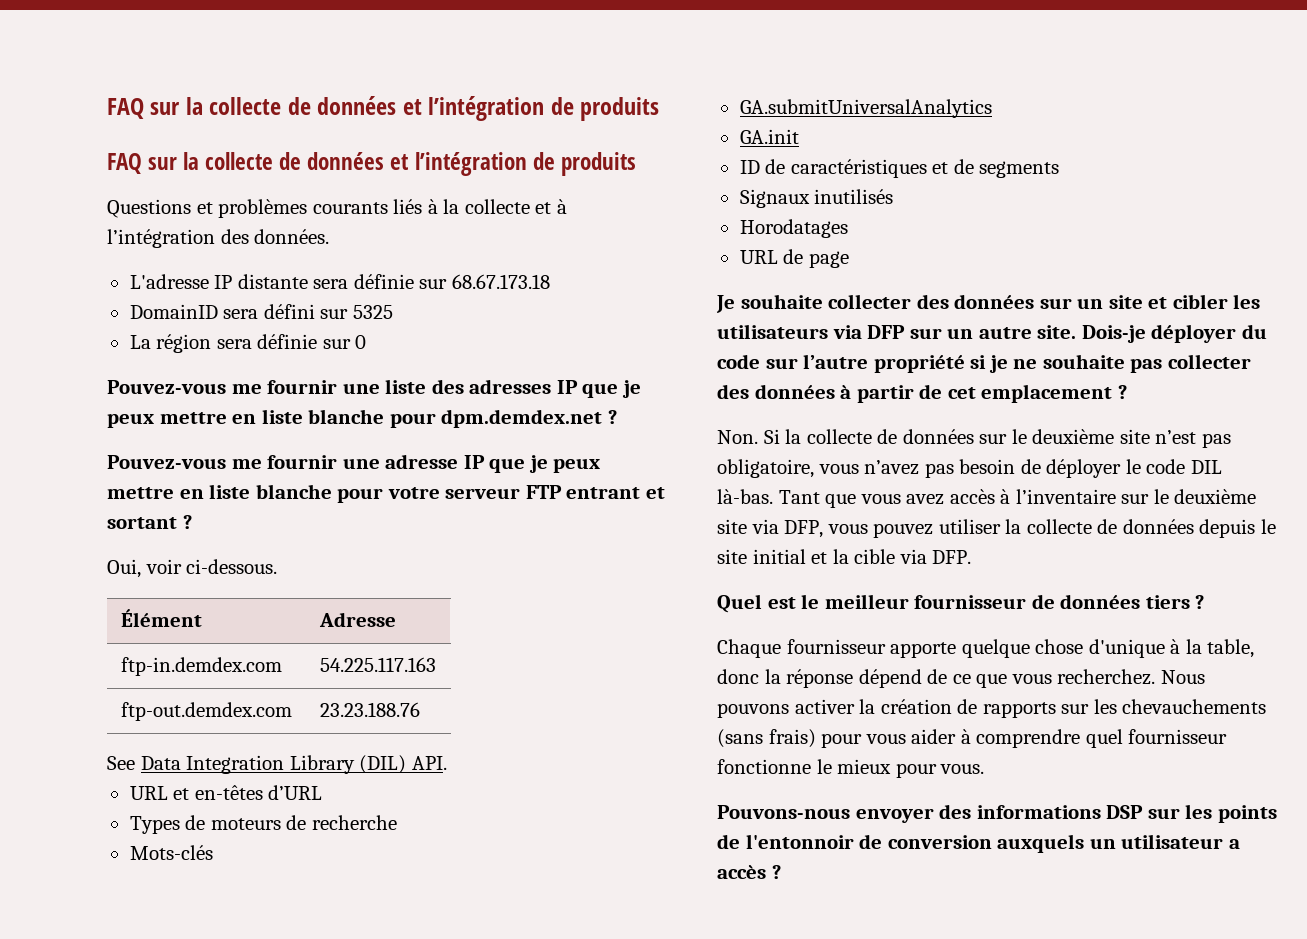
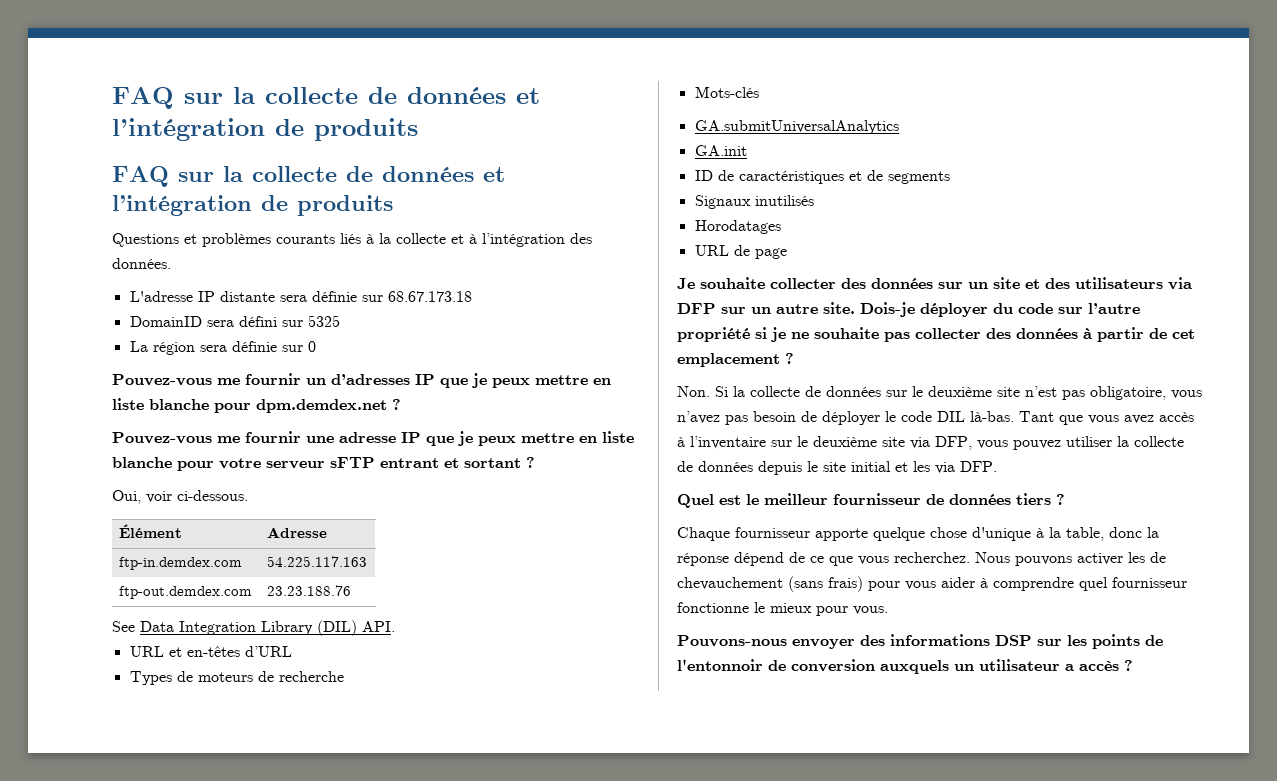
[342,379,552,394] une liste des adresses -> [306,374,410,385] un d’adresses
[525,485,562,499] FTP -> [330,457,375,468] sFTP
[1172,294,1261,309] cibler les -> [1045,278,1070,289] des
[832,549,896,564] la cible -> [913,461,930,472] les
[859,699,1267,718] la création de rapports sur les chevauchements -> [1128,552,1166,563] [677,577,783,590] les de chevauchement

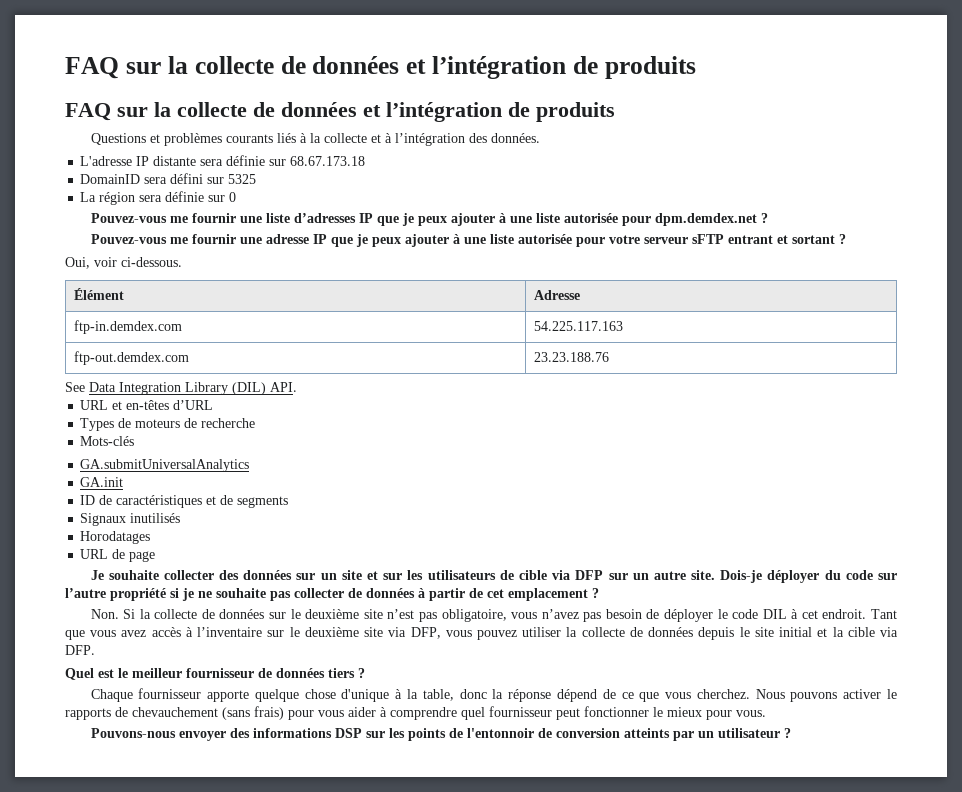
[306,378,326,385] un -> [239,213,290,223] une liste
[535,375,611,385] [112,398,209,410] mettre en liste blanche -> [450,213,618,226] ajouter à une liste autorisée
[521,431,634,443] [112,457,172,468] mettre en liste blanche -> [404,234,572,247] ajouter à une liste autorisée
[1045,277,1163,289] des utilisateurs -> [383,570,547,580] sur les utilisateurs de cible
[986,328,1011,339] des -> [348,588,362,598] de
[970,411,1014,422] là-bas. -> [791,609,867,619] à cet endroit.
[913,461,930,472] les -> [832,627,875,637] la cible
[894,552,970,563] recherchez. -> [696,689,750,699] cherchez.
[1128,552,1145,563] les -> [887,689,898,699] [65,708,111,720] le rapports
[677,602,749,613] fonctionne -> [556,706,649,720] peut fonctionner
[880,659,1119,674] auxquels un utilisateur a accès -> [623,728,780,741] atteints par un utilisateur

